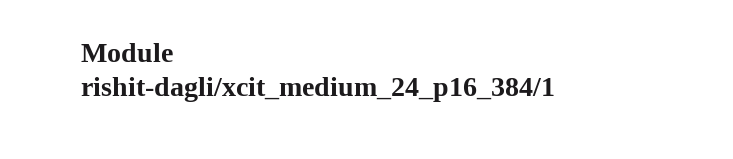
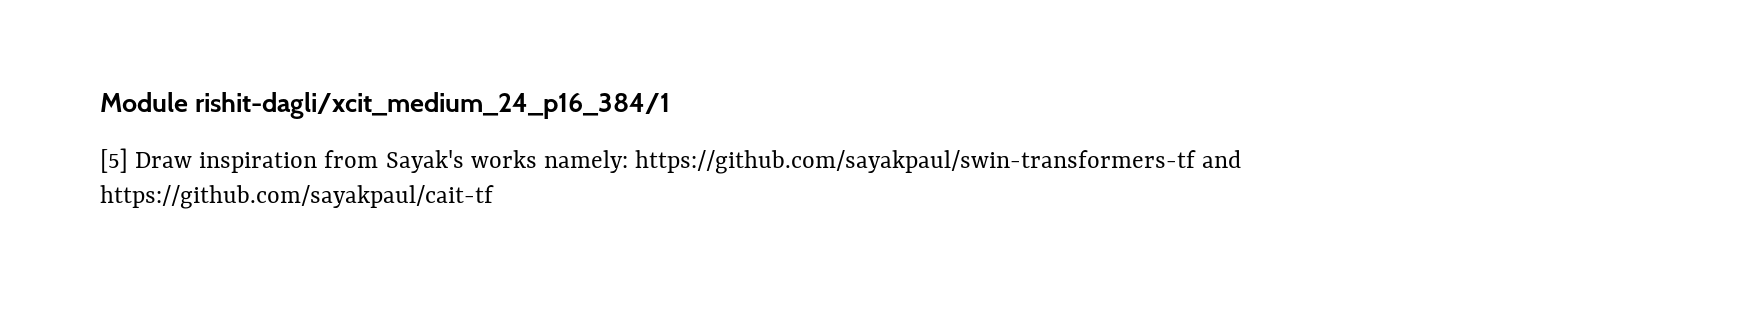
(555, 89) none -> [100,148,1242,174] [100,185,494,209] // [5] Draw inspiration from Sayak's works namely: https://github.com/sayakpaul/swin-transformers-tf and https://github.com/sayakpaul/cait-tf

